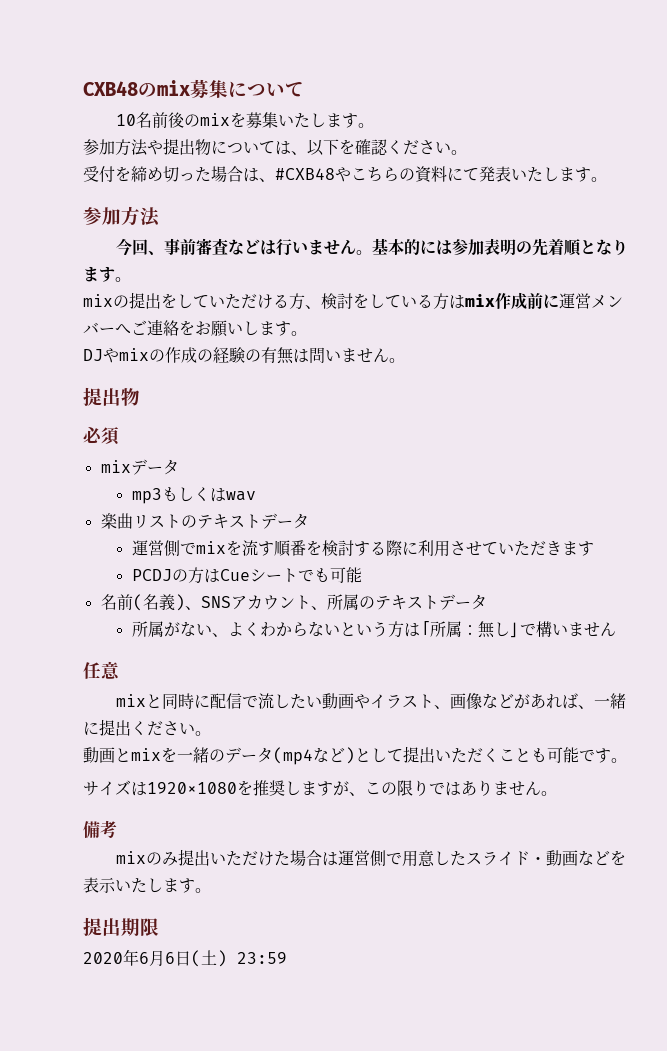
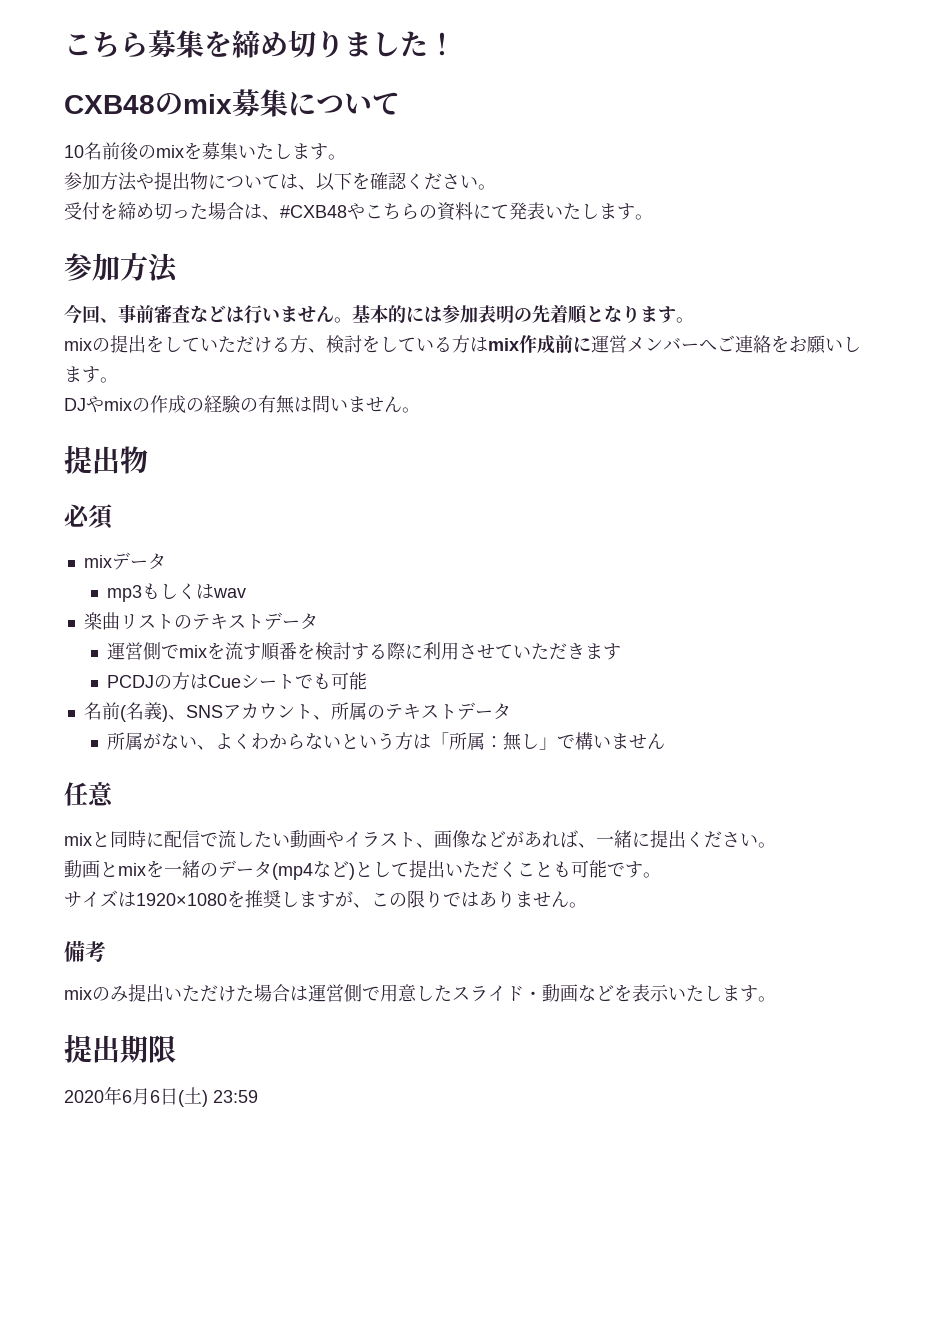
(83, 88) none -> [64,30,456,58] こちら募集を締め切りました！ //

